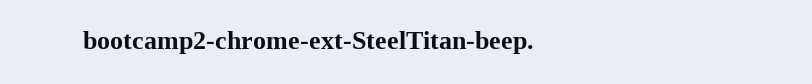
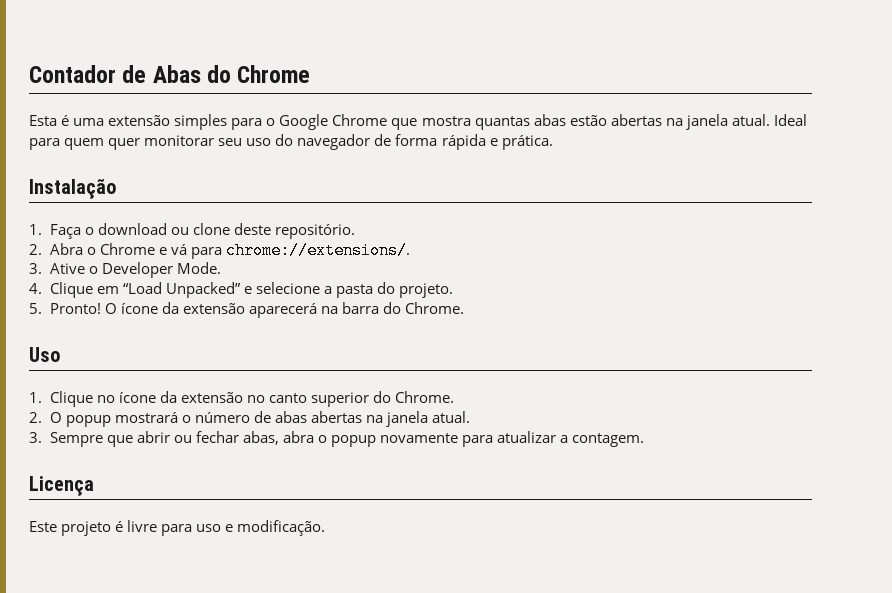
[83,31,534,54] bootcamp2-chrome-ext-SteelTitan-beep. -> [29,65,311,83] [29,114,807,130] [29,134,553,150] [29,179,116,199] [29,223,355,239] [29,242,410,259] [29,262,221,278] [29,282,453,298] [29,302,464,318] [29,347,60,362] [29,391,454,407] [29,411,471,427] [29,431,645,447] [29,476,94,496] [29,520,326,536] Contador de Abas do Chrome // Esta é uma extensão simples para o Google Chrome que mostra quantas abas estão abertas na janela atual. Ideal para quem quer monitorar seu uso do navegador de forma rápida e prática. // Instalação // 1. Faça o download ou clone deste repositório. // 2. Abra o Chrome e vá para chrome://extensions/. // 3. Ative o Developer Mode. // 4. Clique em “Load Unpacked” e selecione a pasta do projeto. // 5. Pronto! O ícone da extensão aparecerá na barra do Chrome. // Uso // 1. Clique no ícone da extensão no canto superior do Chrome. // 2. O popup mostrará o número de abas abertas na janela atual. // 3. Sempre que abrir ou fechar abas, abra o popup novamente para atualizar a contagem. // Licença // Este projeto é livre para uso e modificação.

